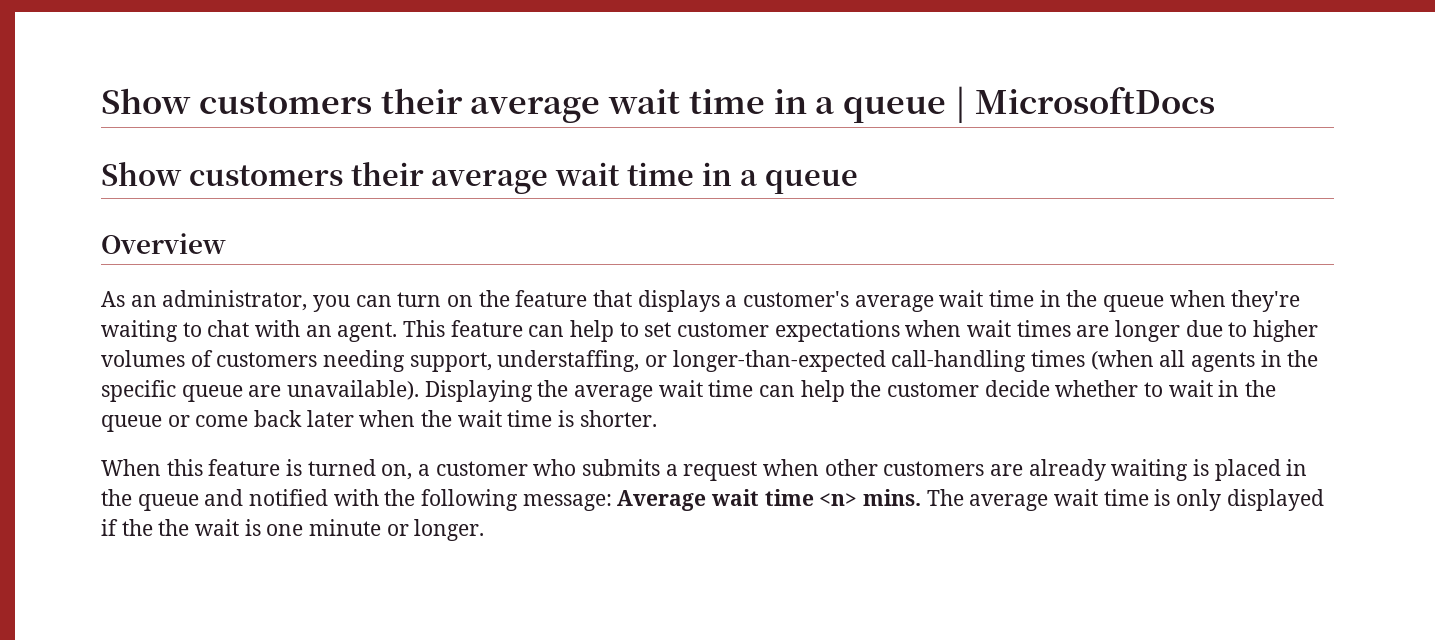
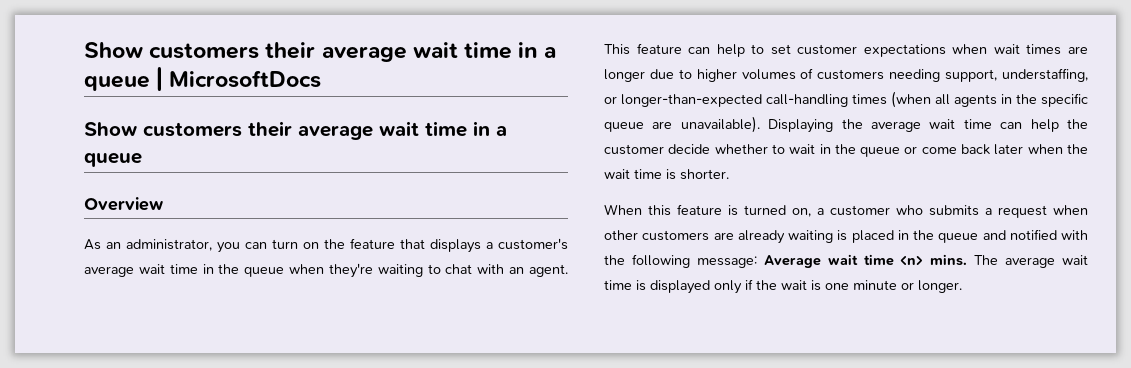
[1176,489,1324,511] only displayed -> [650,280,742,294] displayed only
[158,519,190,536] the -> (777, 285) none

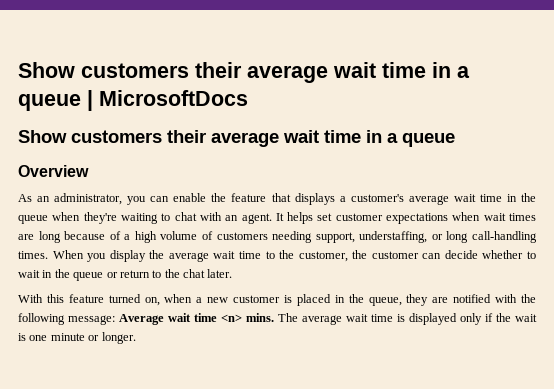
[272,239,319,249] turn on -> [173,193,207,202] enable
[604,43,765,57] This feature can help to -> [275,212,314,224] It helps
[604,69,796,82] longer due to higher volumes -> [38,231,198,243] long because of a high volume
[621,91,1088,108] [604,116,834,133] longer-than-expected call-handling times (when all agents in the specific queue are unavailable). Displaying -> [446,231,537,243] [18,250,146,262] long call-handling times. When you display
[1000,119,1059,132] can help -> [265,250,348,262] to the customer,
(664, 149) none -> [422,253,442,259] can
[921,144,1088,155] [604,169,729,180] [604,204,642,215] come back later when the wait time is shorter. // When -> [119,269,233,278] [18,294,43,303] return to the chat later. // With
[728,205,738,216] is -> (104, 298) none
[817,205,1088,218] [604,230,833,244] a customer who submits a request when other customers are already waiting -> [164,294,281,303] when a new customer
[938,230,1006,243] queue and -> [368,294,449,306] queue, they are

